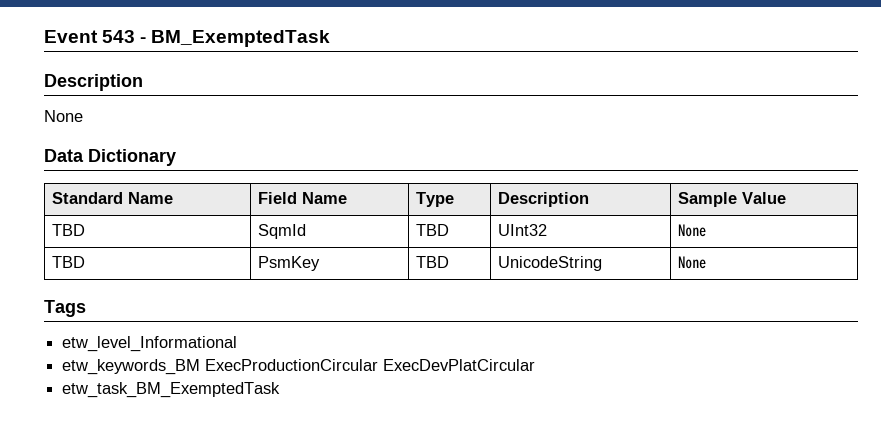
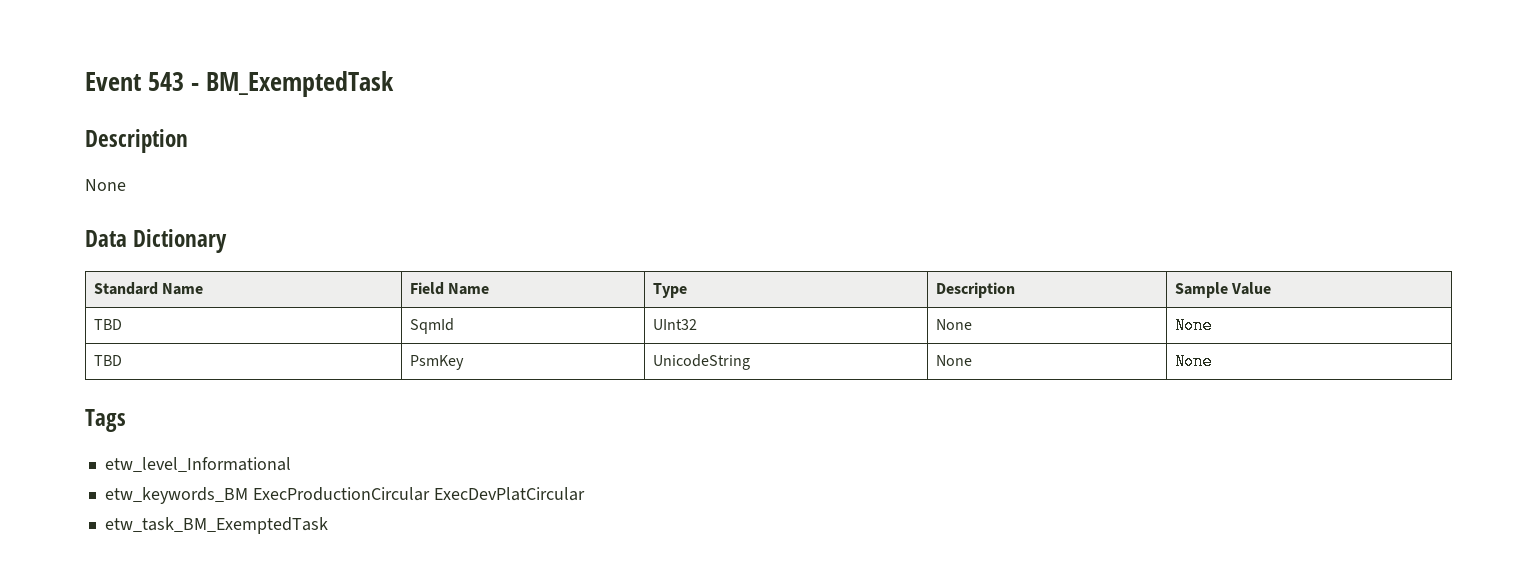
[415,224,449,236] [497,224,547,236] TBD | UInt32 -> [652,319,697,330] [935,319,972,330] UInt32 | None
[415,256,449,268] [497,256,602,271] TBD | UnicodeString -> [652,354,750,370] [935,355,972,366] UnicodeString | None

